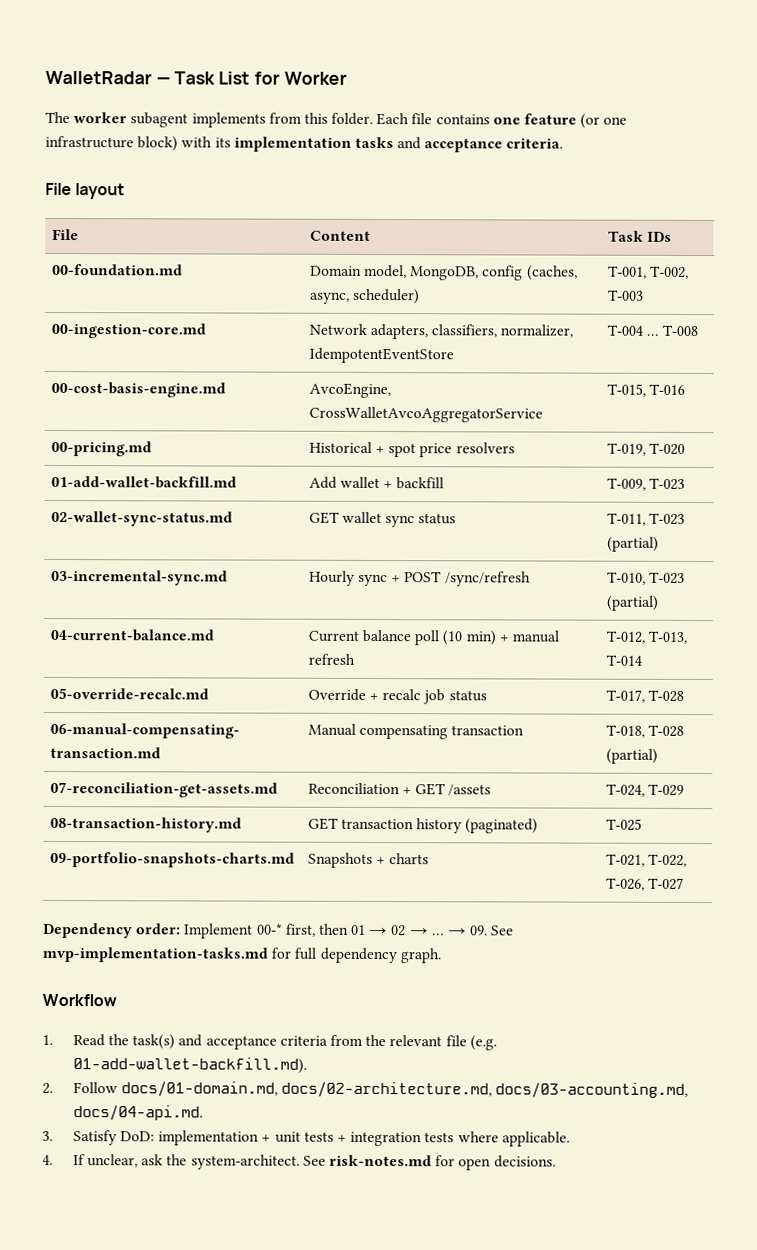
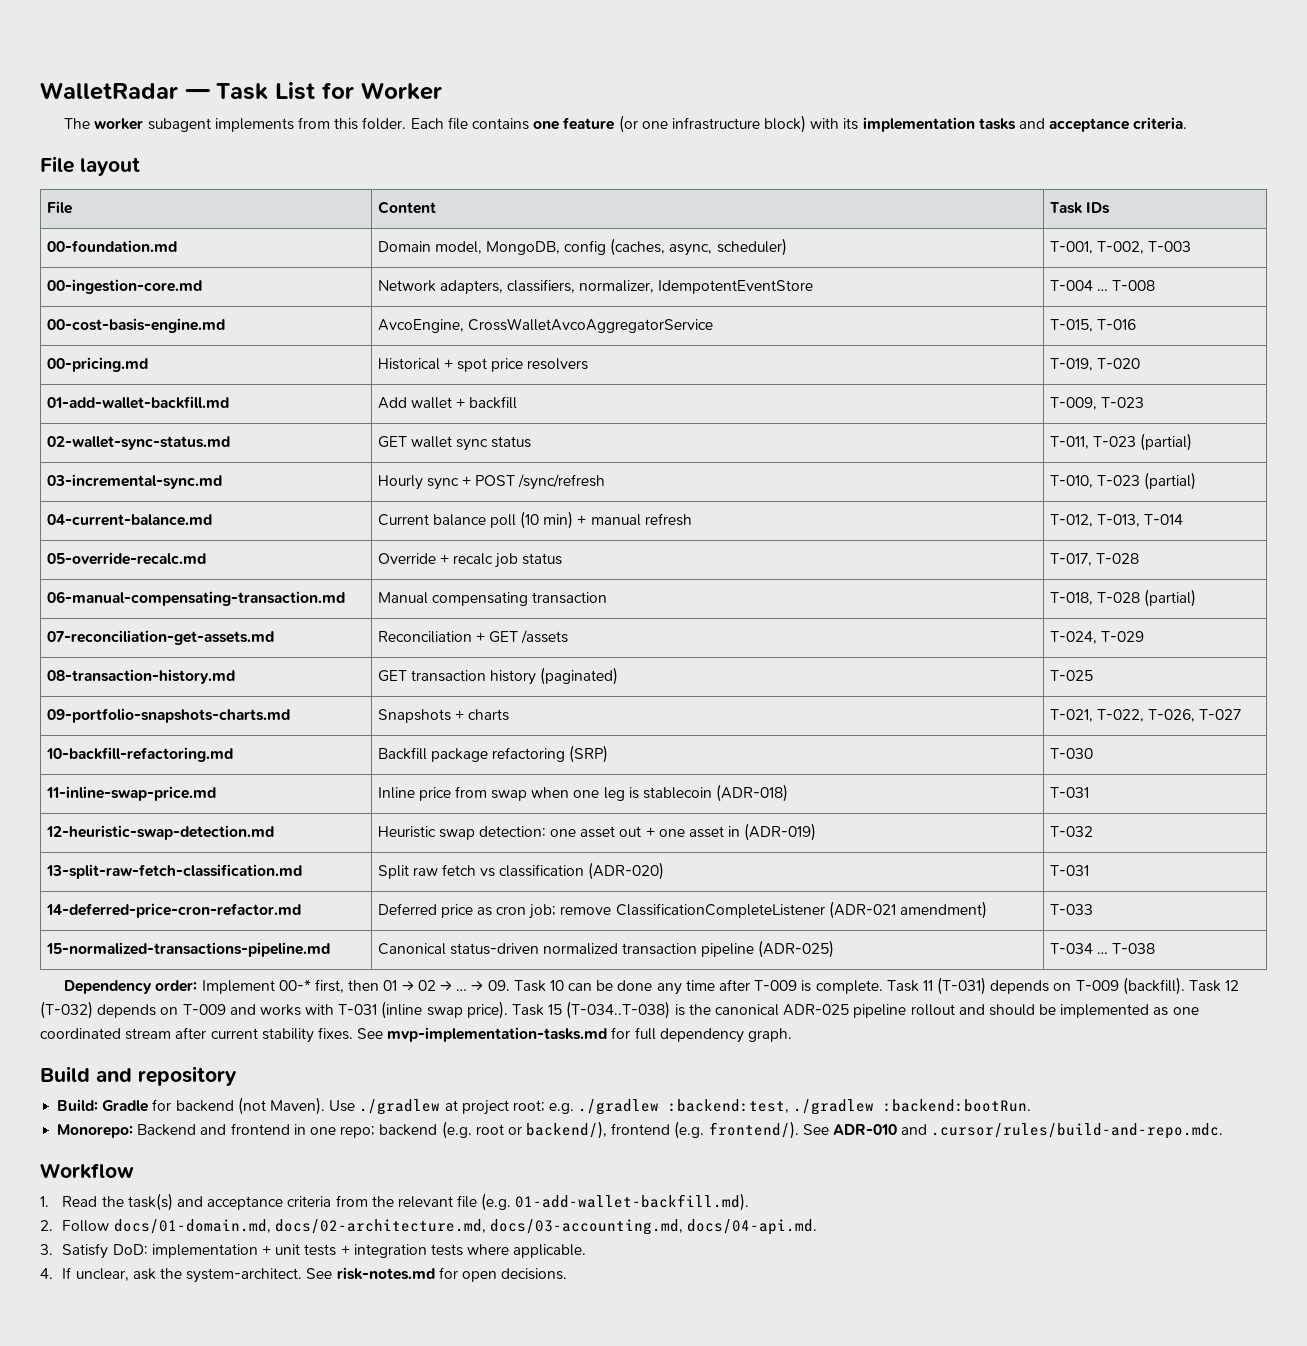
(685, 883) none -> [45,747,233,762] [377,745,609,763] [1049,748,1093,759] [45,786,216,801] [377,784,789,802] [1049,787,1089,798] [45,825,274,840] [377,823,817,841] [1049,826,1093,837] [45,864,302,879] [377,862,665,880] [1049,865,1089,876] [45,903,301,918] [377,901,988,919] [1049,904,1093,915] [45,942,330,957] [377,940,835,958] [1049,943,1155,954] // 10-backfill-refactoring.md | Backfill package refactoring (SRP) | T-030 // 11-inline-swap-price.md | Inline price from swap when one leg is stablecoin (ADR-018) | T-031 // 12-heuristic-swap-detection.md | Heuristic swap detection: one asset out + one asset in (ADR-019) | T-032 // 13-split-raw-fetch-classification.md | Split raw fetch vs classification (ADR-020) | T-031 // 14-deferred-price-cron-refactor.md | Deferred price as cron job; remove ClassificationCompleteListener (ADR-021 amendment) | T-033 // 15-normalized-transactions-pipeline.md | Canonical status-driven normalized transaction pipeline (ADR-025) | T-034 … T-038
(489, 930) none -> [513,977,1240,995] [40,1001,1199,1019] [40,1027,353,1043] Task 10 can be done any time after T-009 is complete. Task 11 (T-031) depends on T-009 (backfill). Task 12 (T-032) depends on T-009 and works with T-031 (inline swap price). Task 15 (T-034..T-038) is the canonical ADR-025 pipeline rollout and should be implemented as one coordinated stream after current stability fixes.
(441, 956) none -> [40,1066,237,1086] [57,1097,1032,1115] [57,1121,1224,1139] // Build and repository // Build: Gradle for backend (not Maven). Use ./gradlew at project root; e.g. ./gradlew :backend:test, ./gradlew :backend:bootRun. // Monorepo: Backend and frontend in one repo; backend (e.g. root or backend/), frontend (e.g. frontend/). See ADR-010 and .cursor/rules/build-and-repo.mdc.

